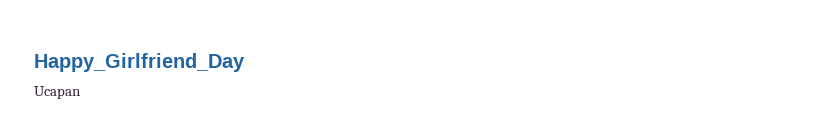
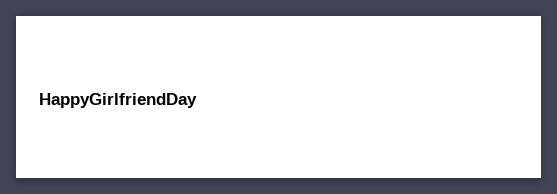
[34,53,245,72] [34,86,81,99] Happy_Girlfriend_Day // Ucapan -> [39,93,197,108] HappyGirlfriendDay

